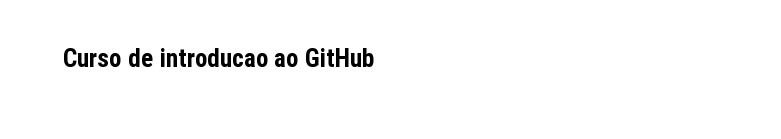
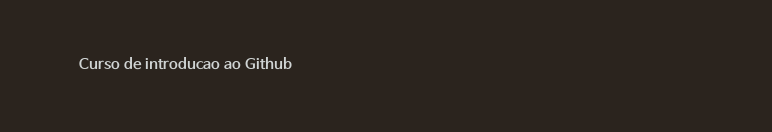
[305,48,374,67] GitHub -> [245,57,293,70] Github

